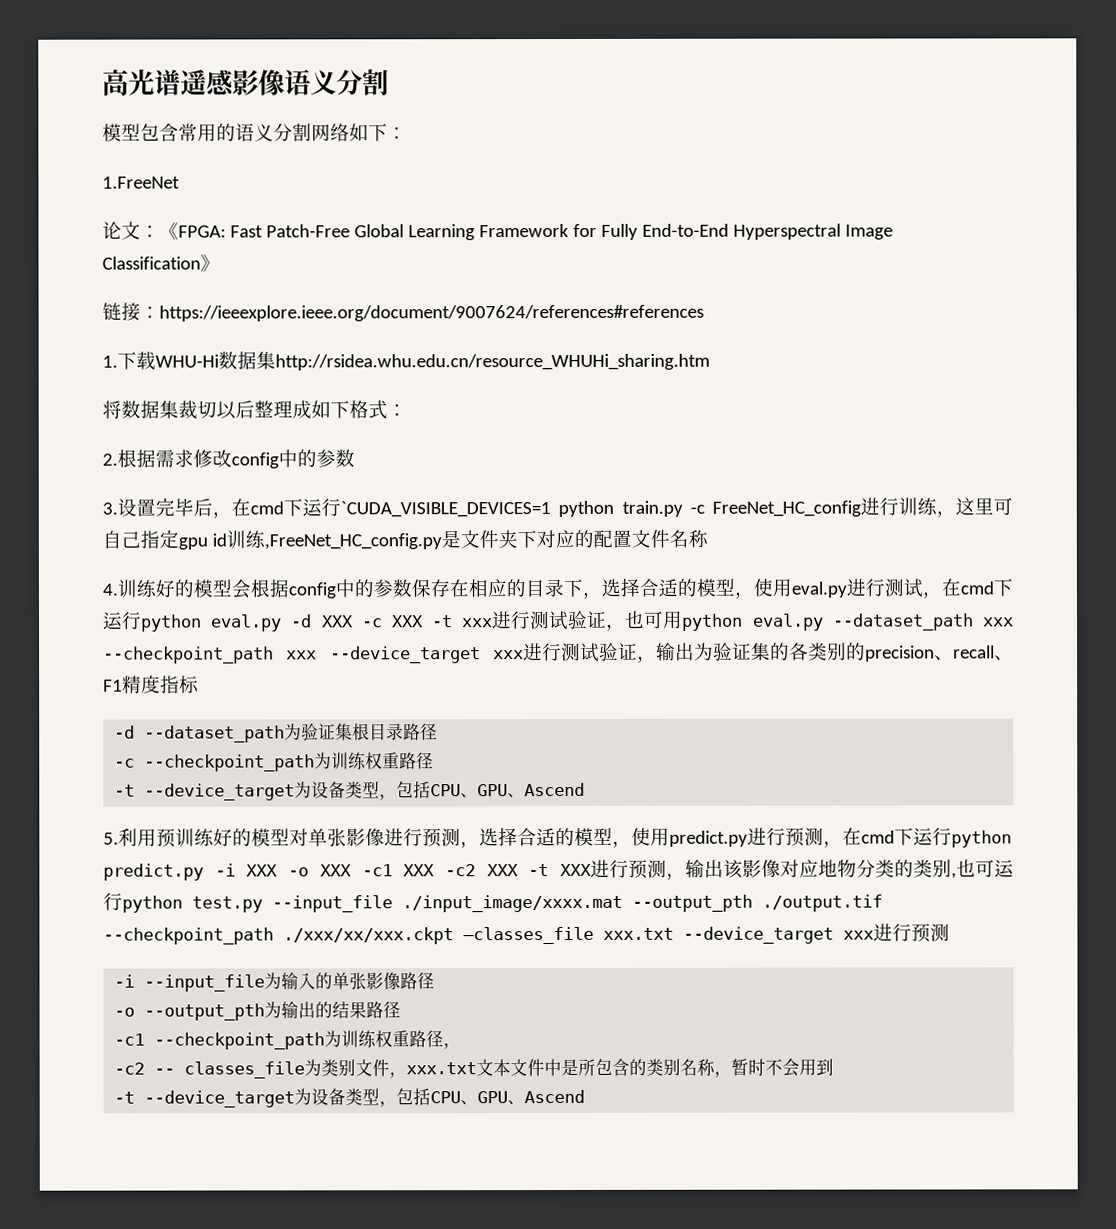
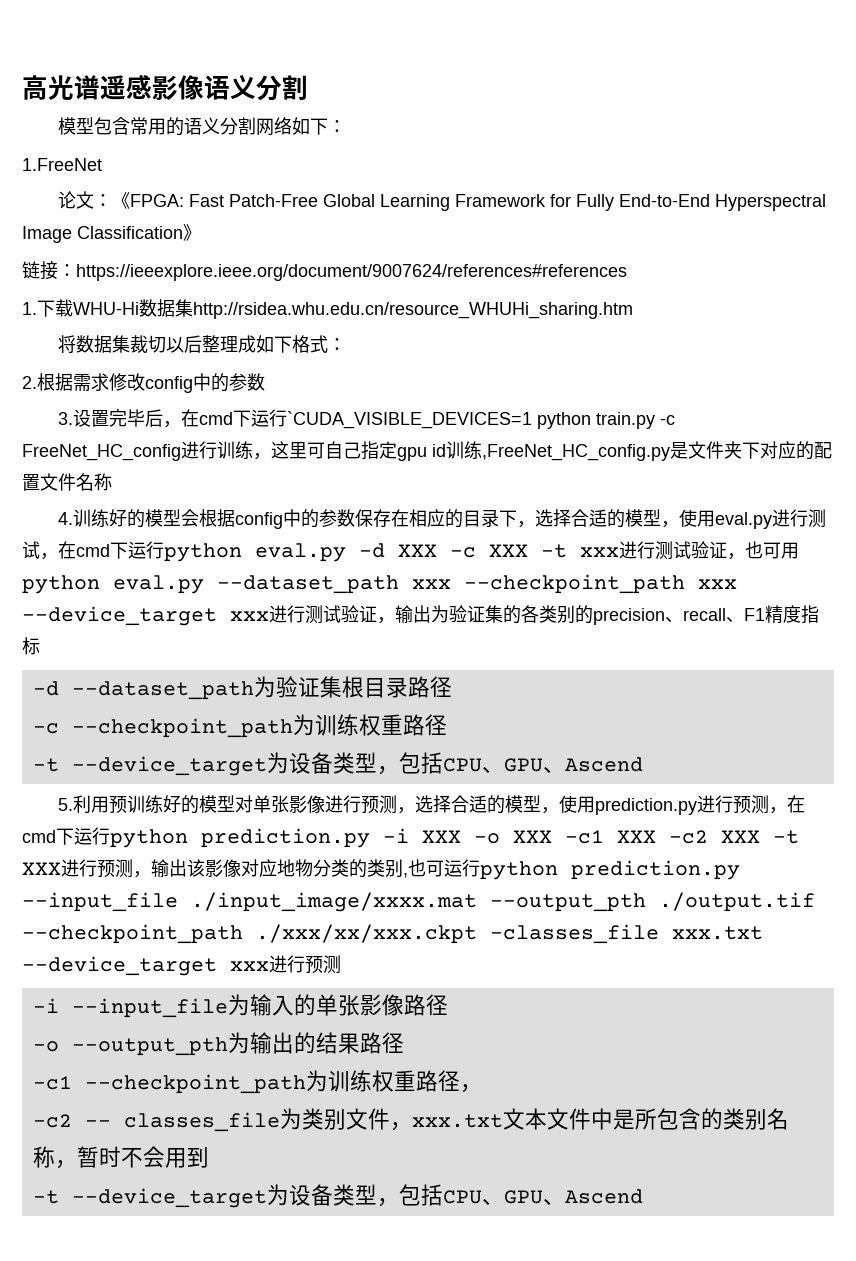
[669,830,748,847] predict.py -> [594,798,697,815] prediction.py
[103,863,204,881] predict.py -> [201,828,370,848] prediction.py
[192,896,263,913] test.py -> [571,860,740,880] prediction.py

